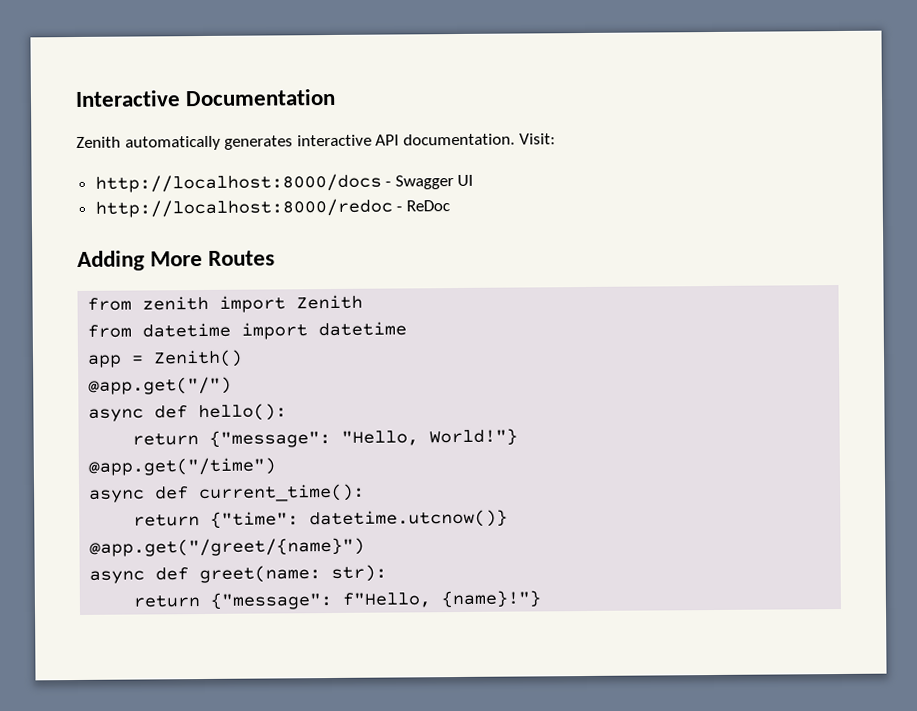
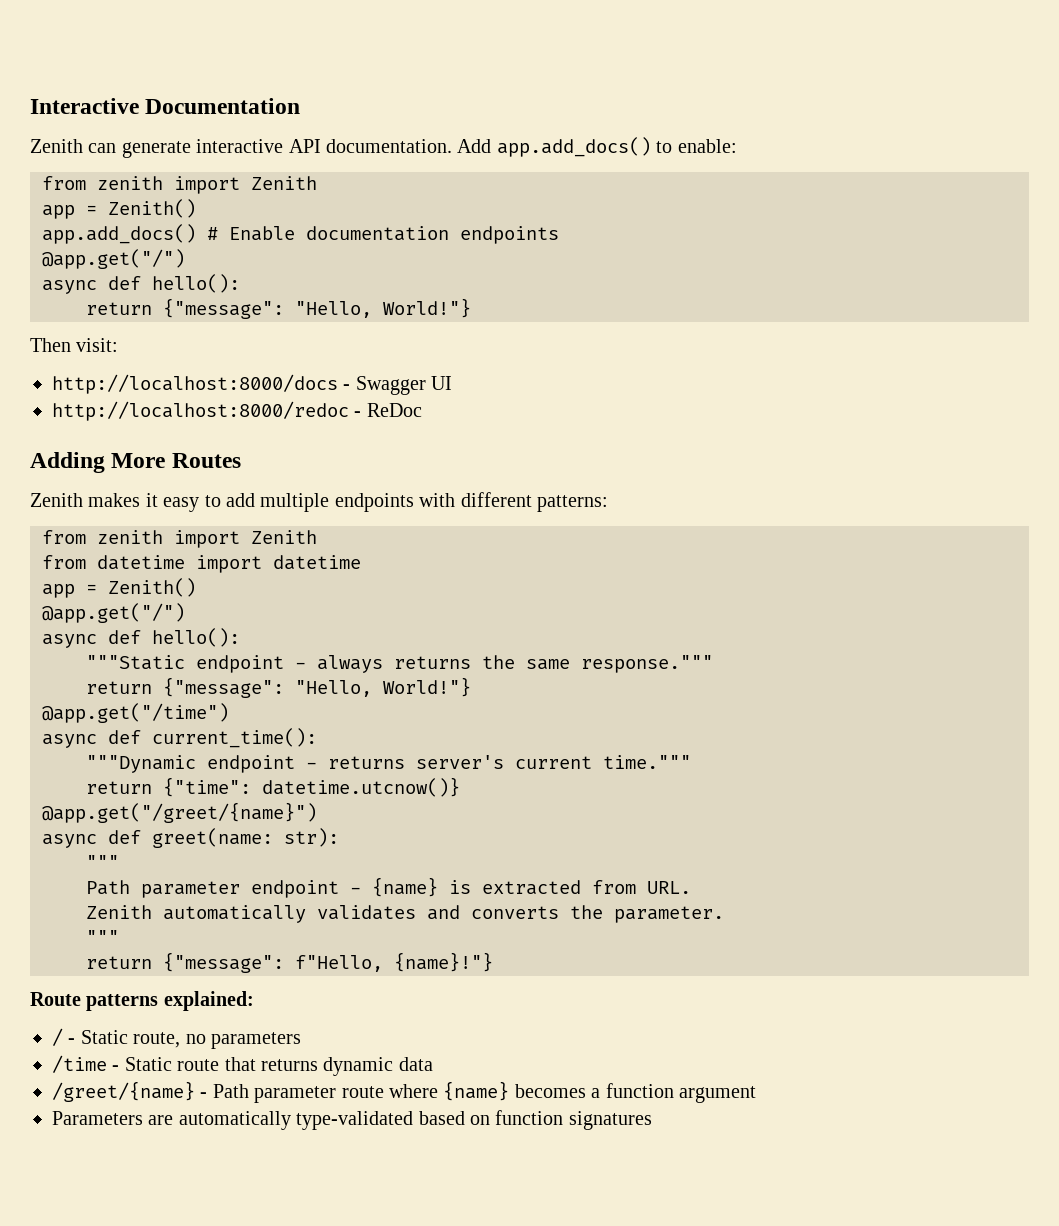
[124,135,294,151] automatically generates -> [88,141,191,158] can generate
[518,133,556,145] Visit: -> [457,137,737,157] [42,176,317,194] [42,199,196,219] [42,224,559,244] [42,249,185,269] [42,274,240,294] [86,298,471,319] [30,338,119,352] Add app.add_docs() to enable: // from zenith import Zenith // app = Zenith() // app.add_docs() # Enable documentation endpoints // @app.get("/") // async def hello(): // return {"message": "Hello, World!"} // Then visit:
(276, 258) none -> [30,492,608,512] // Zenith makes it easy to add multiple endpoints with different patterns:
(288, 412) none -> [86,655,713,673] // """Static endpoint - always returns the same response."""
(366, 493) none -> [86,755,691,773] // """Dynamic endpoint - returns server's current time."""
[133,590,542,610] return {"message": f"Hello, {name}!"} -> [86,855,119,869] [86,877,691,898] [86,905,724,923] [86,930,119,944] [86,952,493,973] [30,991,254,1011] [52,1028,301,1049] [52,1055,433,1076] [52,1081,756,1103] [52,1110,652,1130] """ // Path parameter endpoint - {name} is extracted from URL. // Zenith automatically validates and converts the parameter. // """ // return {"message": f"Hello, {name}!"} // Route patterns explained: // / - Static route, no parameters // /time - Static route that returns dynamic data // /greet/{name} - Path parameter route where {name} becomes a function argument // Parameters are automatically type-validated based on function signatures

